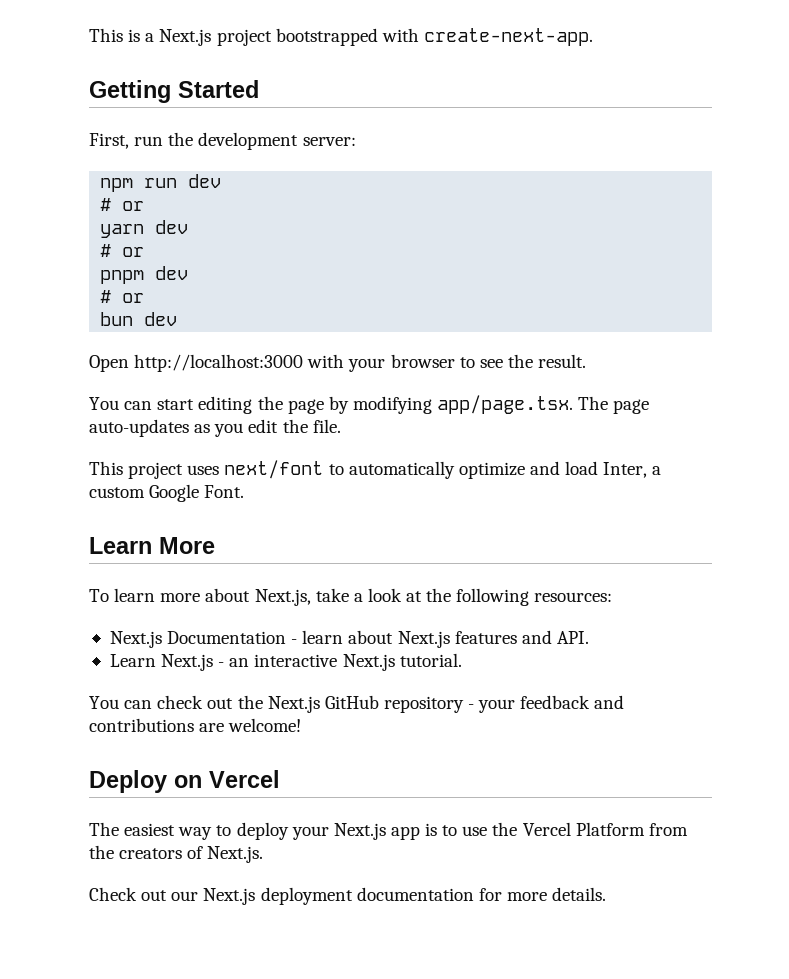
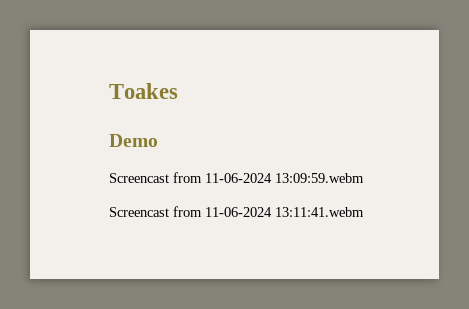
[89,28,593,46] [89,80,259,103] [89,132,356,150] [100,174,222,192] [100,198,145,211] [100,220,189,238] [100,244,145,257] [100,266,189,284] [100,290,145,303] [100,312,178,326] [89,354,587,372] [89,395,650,414] [89,419,341,437] [89,460,662,479] [89,484,245,502] [89,537,215,554] [89,588,613,606] [109,630,589,648] [109,653,462,671] [89,695,625,713] [89,718,302,732] [89,770,280,793] [89,822,688,840] [89,845,264,863] [89,887,607,905] This is a Next.js project bootstrapped with create-next-app. // Getting Started // First, run the development server: // npm run dev // # or // yarn dev // # or // pnpm dev // # or // bun dev // Open http://localhost:3000 with your browser to see the result. // You can start editing the page by modifying app/page.tsx. The page auto-updates as you edit the file. // This project uses next/font to automatically optimize and load Inter, a custom Google Font. // Learn More // To learn more about Next.js, take a look at the following resources: // Next.js Documentation - learn about Next.js features and API. // Learn Next.js - an interactive Next.js tutorial. // You can check out the Next.js GitHub repository - your feedback and contributions are welcome! // Deploy on Vercel // The easiest way to deploy your Next.js app is to use the Vercel Platform from the creators of Next.js. // Check out our Next.js deployment documentation for more details. -> [109,83,178,99] [109,134,158,147] [109,172,364,183] [109,206,364,217] Toakes // Demo // Screencast from 11-06-2024 13:09:59.webm // Screencast from 11-06-2024 13:11:41.webm

